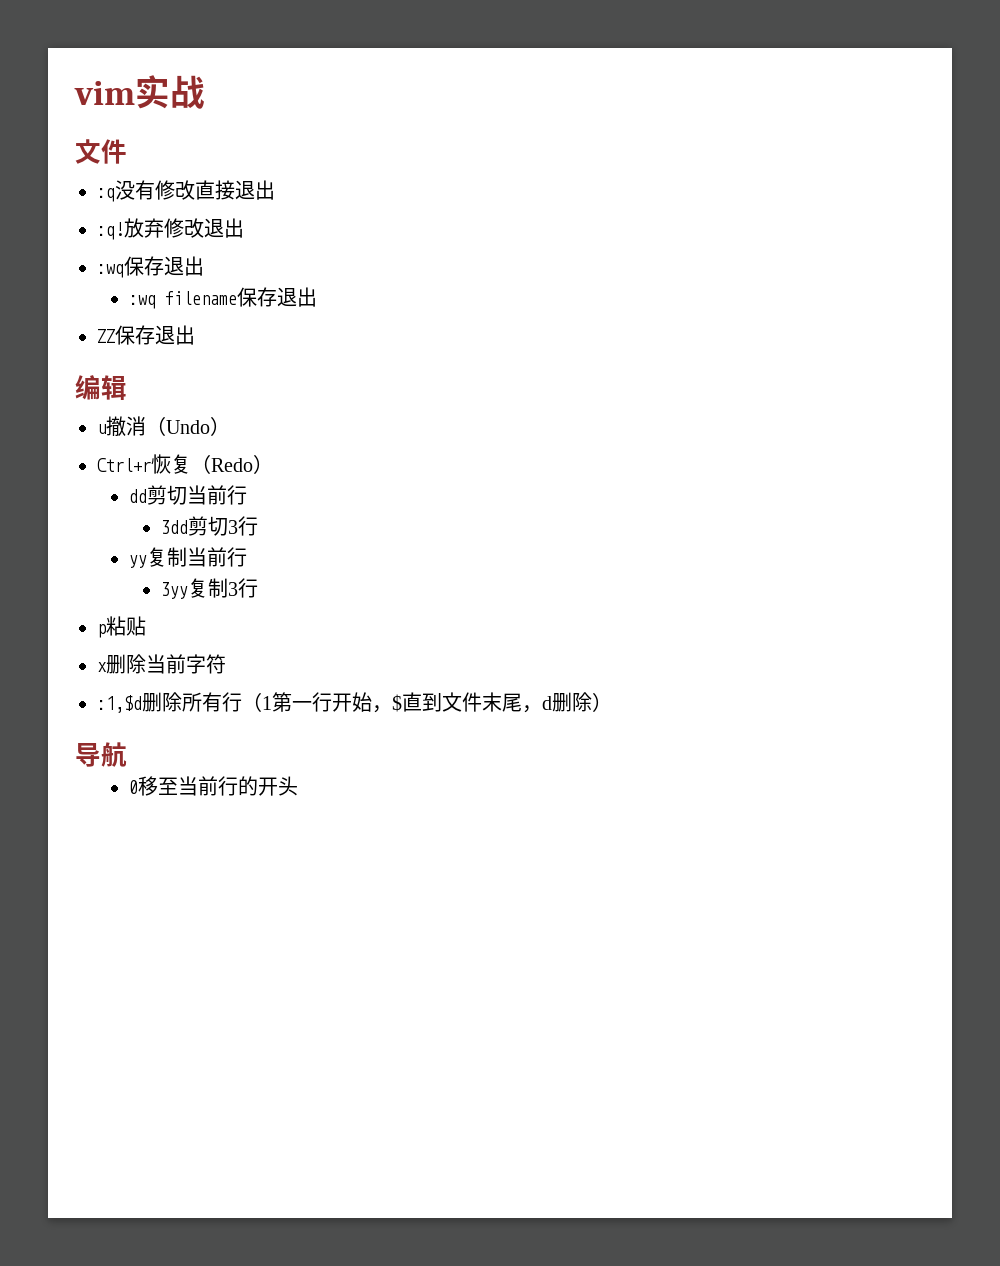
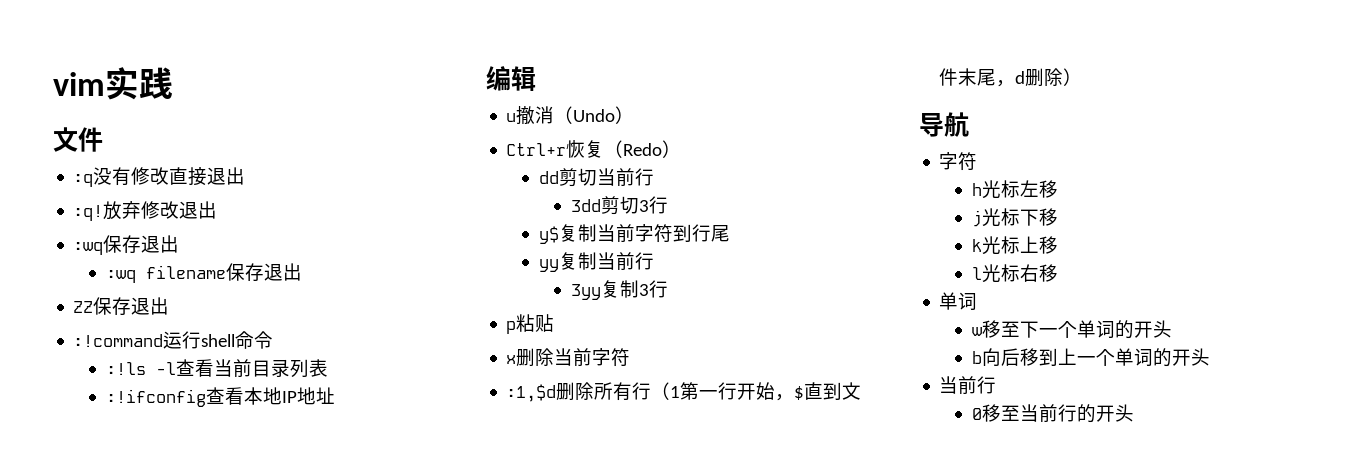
[170,75,205,109] 战 -> [139,67,173,99] 践
(195, 335) none -> [73,331,274,349] [105,359,328,378] [105,387,335,407] // :!command运行shell命令 // :!ls -l查看当前目录列表 // :!ifconfig查看本地IP地址
(259, 526) none -> [538,224,730,244] // y$复制当前字符到行尾
(127, 754) none -> [939,152,978,171] [971,180,1058,199] [971,208,1058,227] [971,236,1058,255] [971,264,1058,283] [939,292,978,310] [971,320,1172,339] [971,348,1210,367] [939,376,997,394] // 字符 // h光标左移 // j光标下移 // k光标上移 // l光标右移 // 单词 // w移至下一个单词的开头 // b向后移到上一个单词的开头 // 当前行

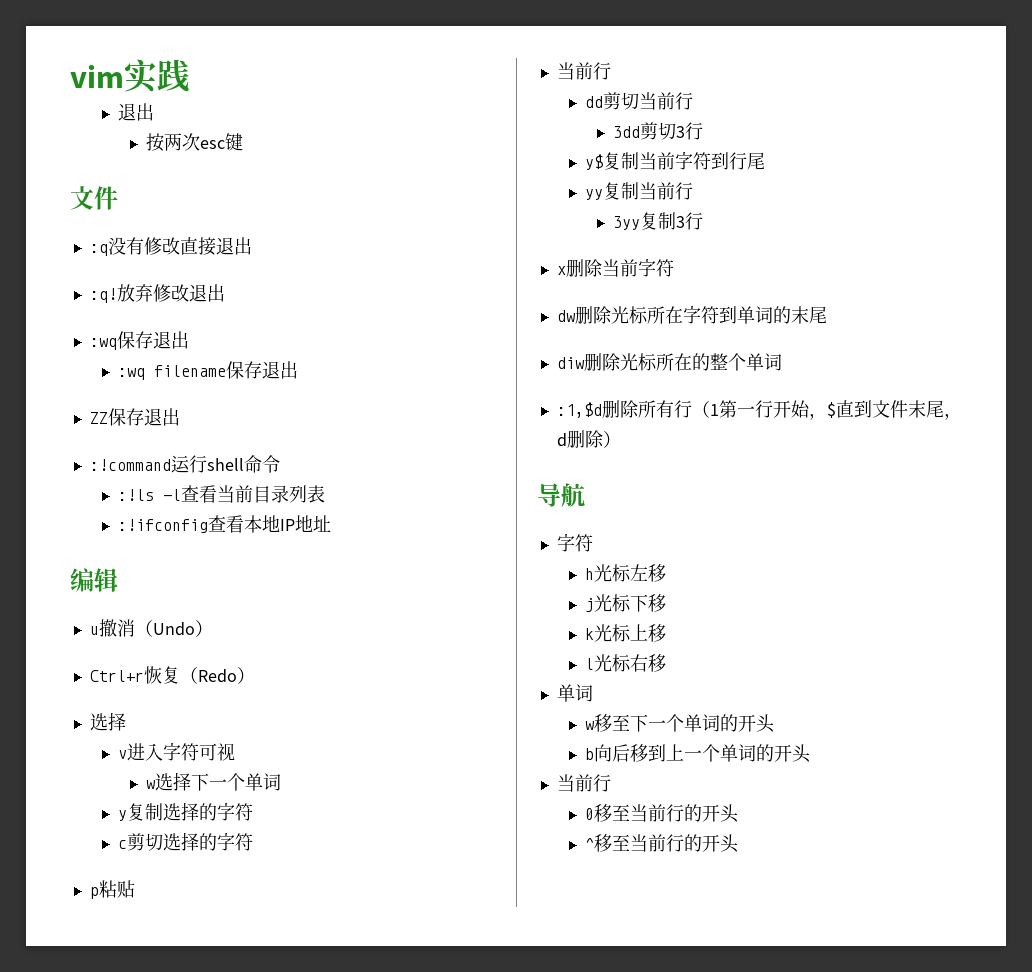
(173, 83) none -> [118,103,155,121] [146,133,244,152] // 退出 // 按两次esc键
(682, 149) none -> [89,712,126,731] [118,742,236,761] [146,772,282,791] [118,802,254,821] [118,832,254,851] [89,880,135,899] [556,62,611,80] // 选择 // v进入字符可视 // w选择下一个单词 // y复制选择的字符 // c剪切选择的字符 // p粘贴 // 当前行
[506,314,555,334] // p粘贴 -> (704, 221) none
(631, 357) none -> [556,305,827,324] [556,353,782,371] // dw删除光标所在字符到单词的末尾 // diw删除光标所在的整个单词
(1134, 413) none -> [585,834,740,853] // ^移至当前行的开头

